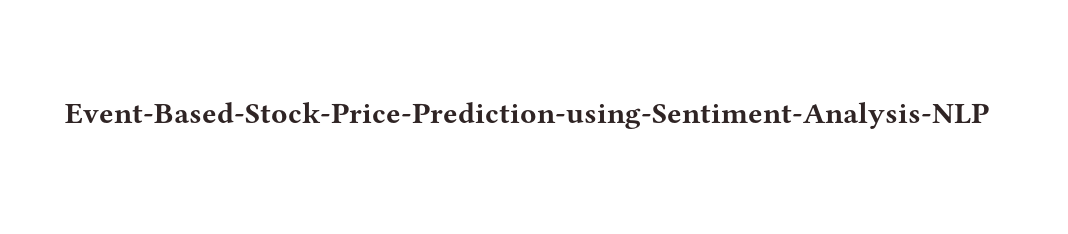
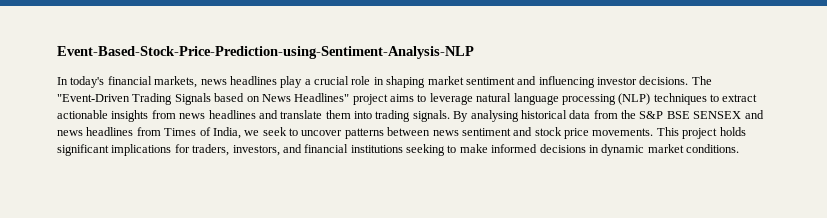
(989, 115) none -> [57,76,712,88] [57,93,758,105] [57,110,764,122] [57,127,746,139] [57,144,739,156] // In today's financial markets, news headlines play a crucial role in shaping market sentiment and influencing investor decisions. The "Event-Driven Trading Signals based on News Headlines" project aims to leverage natural language processing (NLP) techniques to extract actionable insights from news headlines and translate them into trading signals. By analysing historical data from the S&P BSE SENSEX and news headlines from Times of India, we seek to uncover patterns between news sentiment and stock price movements. This project holds significant implications for traders, investors, and financial institutions seeking to make informed decisions in dynamic market conditions.

